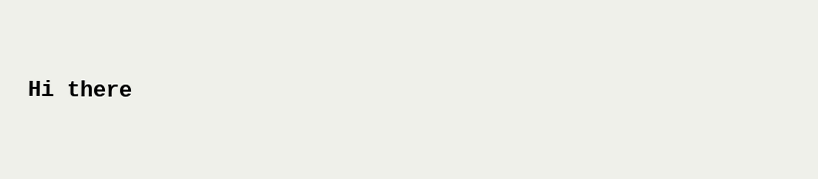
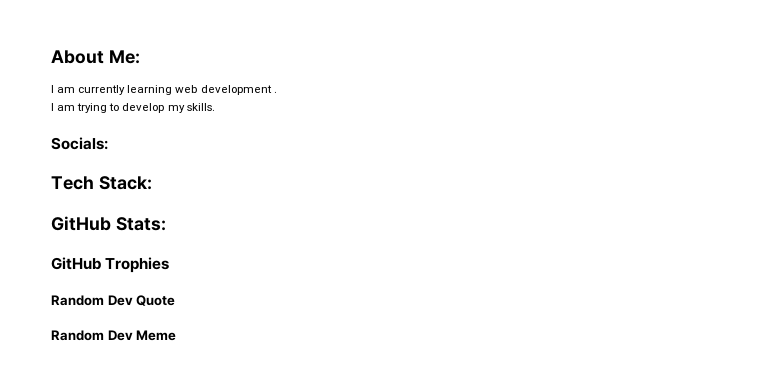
[27,79,133,97] Hi there -> [51,50,140,64] [51,85,277,95] [51,103,215,113] [51,137,108,150] [51,176,152,190] [51,216,166,231] [51,257,170,273] [51,295,176,306] [51,330,177,341] About Me: // I am currently learning web development . // I am trying to develop my skills. // Socials: // Tech Stack: // GitHub Stats: // GitHub Trophies // Random Dev Quote // Random Dev Meme

